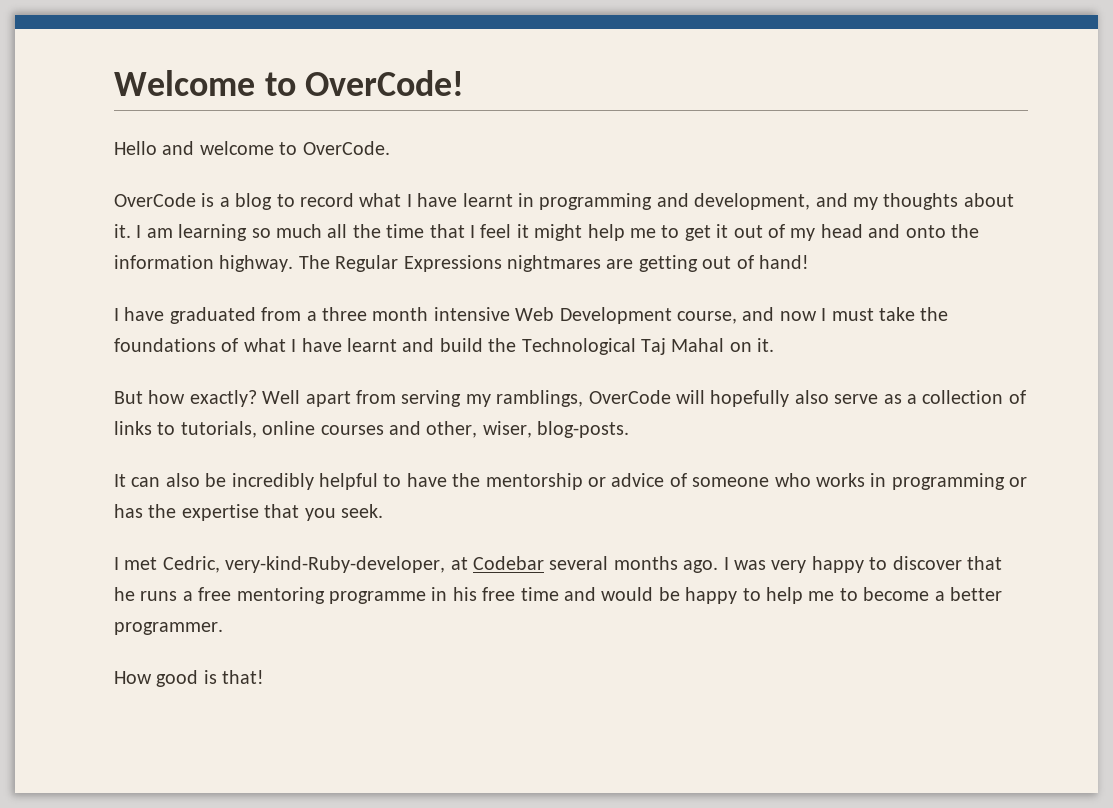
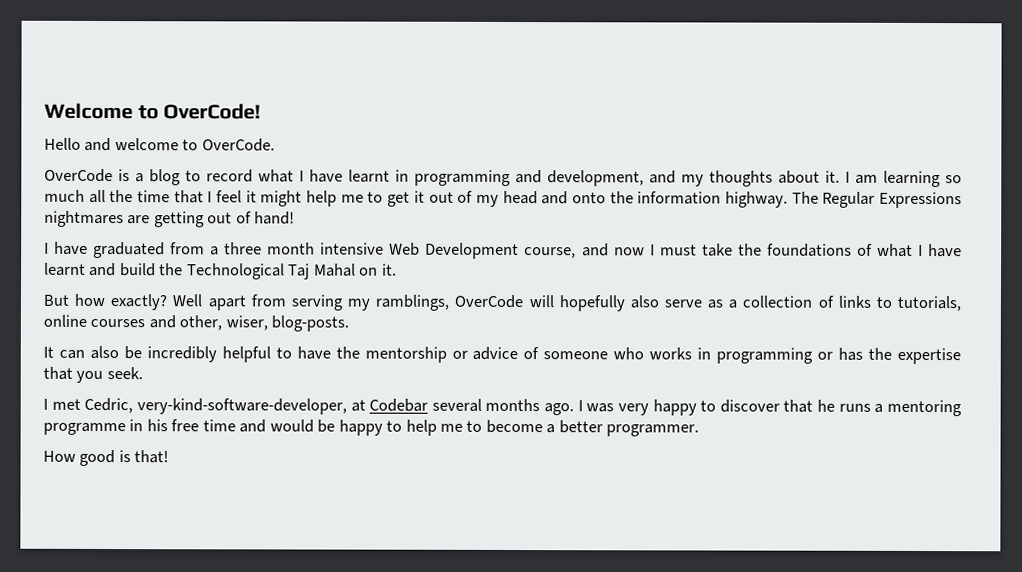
[225,556,446,573] very-kind-Ruby-developer, -> [136,398,347,415] very-kind-software-developer,
[198,587,232,601] free -> (884, 408) none

